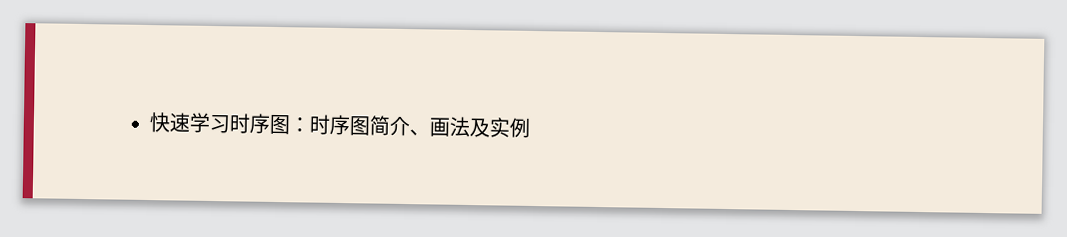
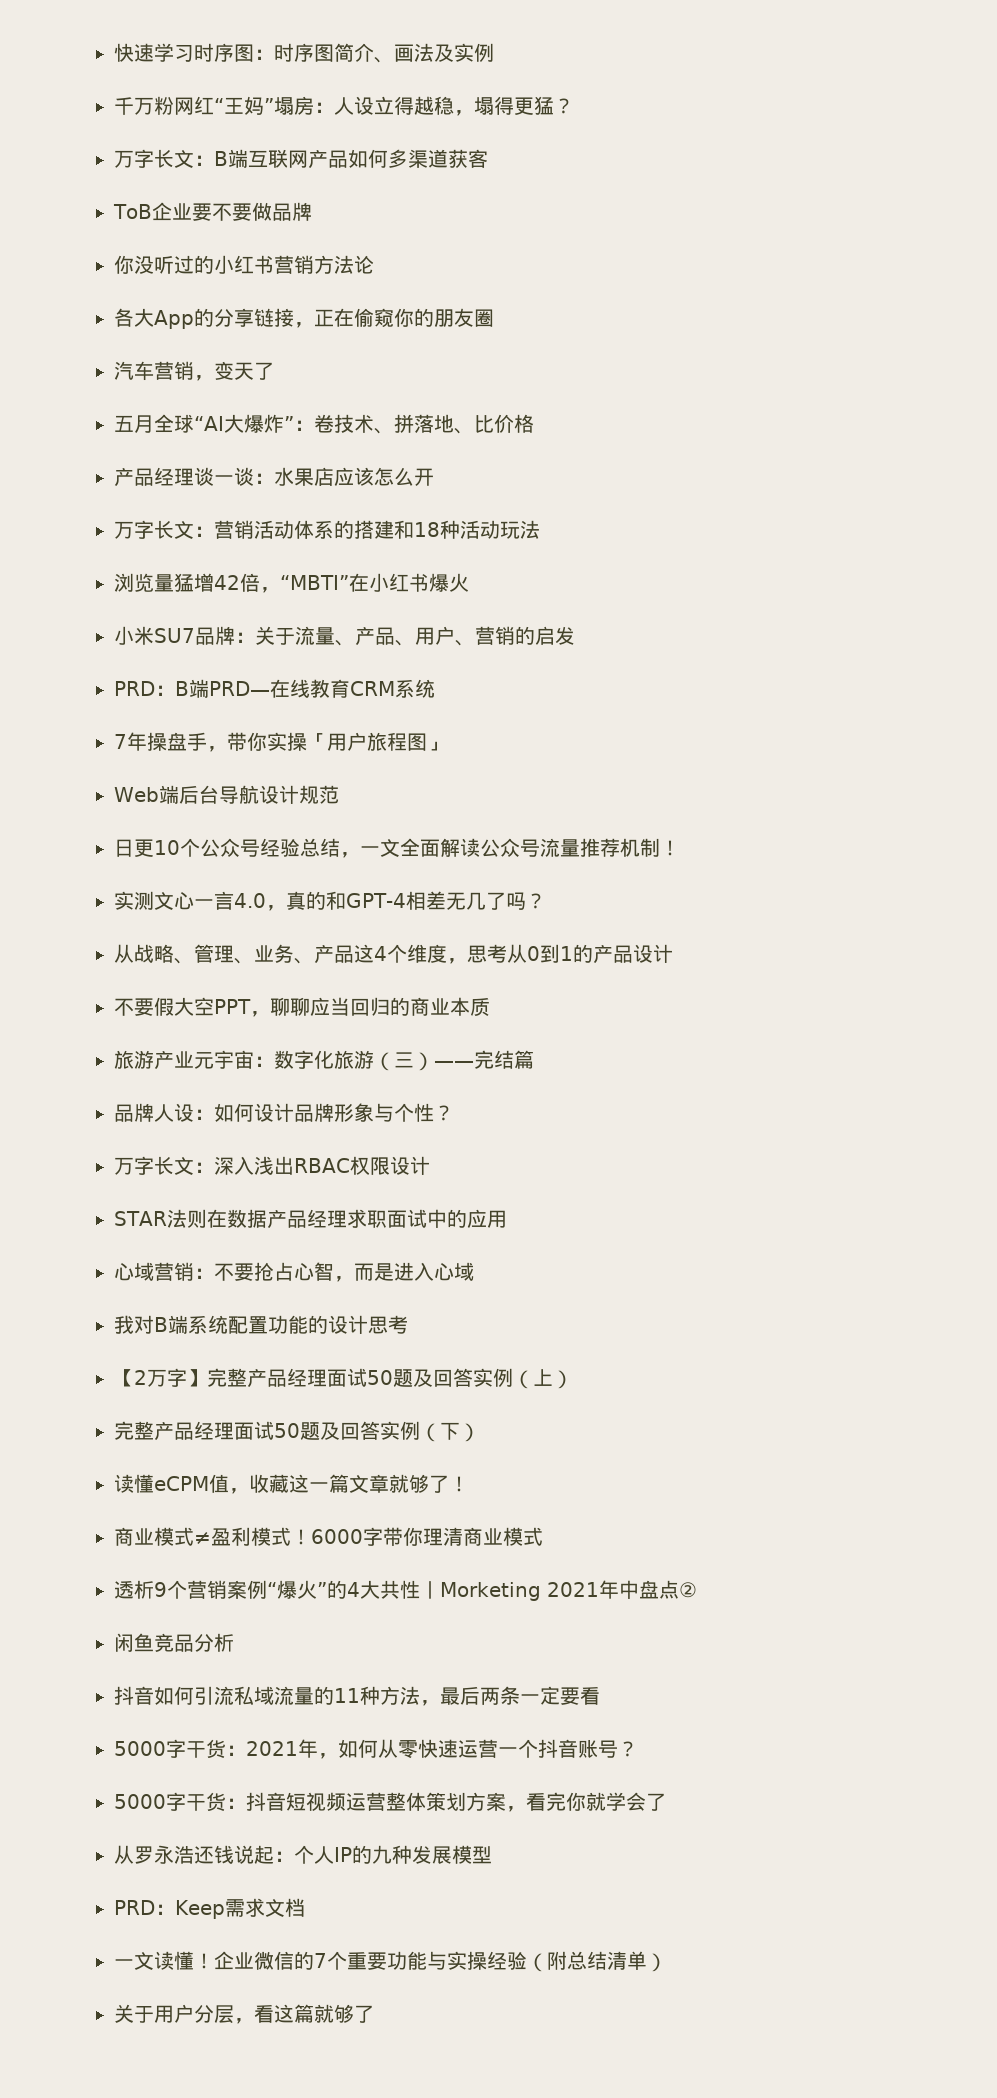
(531, 127) none -> [114,96,574,116] [114,149,488,168] [113,202,312,221] [114,255,374,274] [114,308,494,329] [114,361,274,381] [114,414,534,434] [114,467,434,486] [114,520,540,539] [114,573,469,593] [114,626,575,646] [114,679,435,698] [114,732,447,752] [114,785,339,804] [114,838,680,858] [114,891,546,911] [114,944,673,964] [114,997,490,1017] [114,1050,534,1071] [114,1103,454,1122] [114,1156,430,1175] [114,1209,507,1228] [114,1262,474,1282] [114,1315,408,1334] [114,1368,573,1389] [114,1421,480,1442] [114,1474,469,1494] [114,1527,543,1546] [114,1580,697,1601] [114,1633,234,1652] [114,1686,600,1706] [114,1739,638,1759] [114,1792,666,1812] [114,1845,492,1864] [114,1898,305,1919] [114,1951,667,1972] [114,2004,374,2024] // 千万粉网红“王妈”塌房：人设立得越稳，塌得更猛？ // 万字长文：B端互联网产品如何多渠道获客 // ToB企业要不要做品牌 // 你没听过的小红书营销方法论 // 各大App的分享链接，正在偷窥你的朋友圈 // 汽车营销，变天了 // 五月全球“AI大爆炸”：卷技术、拼落地、比价格 // 产品经理谈一谈：水果店应该怎么开 // 万字长文：营销活动体系的搭建和18种活动玩法 // 浏览量猛增42倍，“MBTI”在小红书爆火 // 小米SU7品牌：关于流量、产品、用户、营销的启发 // PRD：B端PRD—在线教育CRM系统 // 7年操盘手，带你实操「用户旅程图」 // Web端后台导航设计规范 // 日更10个公众号经验总结，一文全面解读公众号流量推荐机制！ // 实测文心一言4.0，真的和GPT-4相差无几了吗？ // 从战略、管理、业务、产品这4个维度，思考从0到1的产品设计 // 不要假大空PPT，聊聊应当回归的商业本质 // 旅游产业元宇宙：数字化旅游（三）——完结篇 // 品牌人设：如何设计品牌形象与个性？ // 万字长文：深入浅出RBAC权限设计 // STAR法则在数据产品经理求职面试中的应用 // 心域营销：不要抢占心智，而是进入心域 // 我对B端系统配置功能的设计思考 // 【2万字】完整产品经理面试50题及回答实例（上） // 完整产品经理面试50题及回答实例（下） // 读懂eCPM值，收藏这一篇文章就够了！ // 商业模式≠盈利模式！6000字带你理清商业模式 // 透析9个营销案例“爆火”的4大共性丨Morketing 2021年中盘点② // 闲鱼竞品分析 // 抖音如何引流私域流量的11种方法，最后两条一定要看 // 5000字干货：2021年，如何从零快速运营一个抖音账号？ // 5000字干货：抖音短视频运营整体策划方案，看完你就学会了 // 从罗永浩还钱说起：个人IP的九种发展模型 // PRD：Keep需求文档 // 一文读懂！企业微信的7个重要功能与实操经验（附总结清单） // 关于用户分层，看这篇就够了

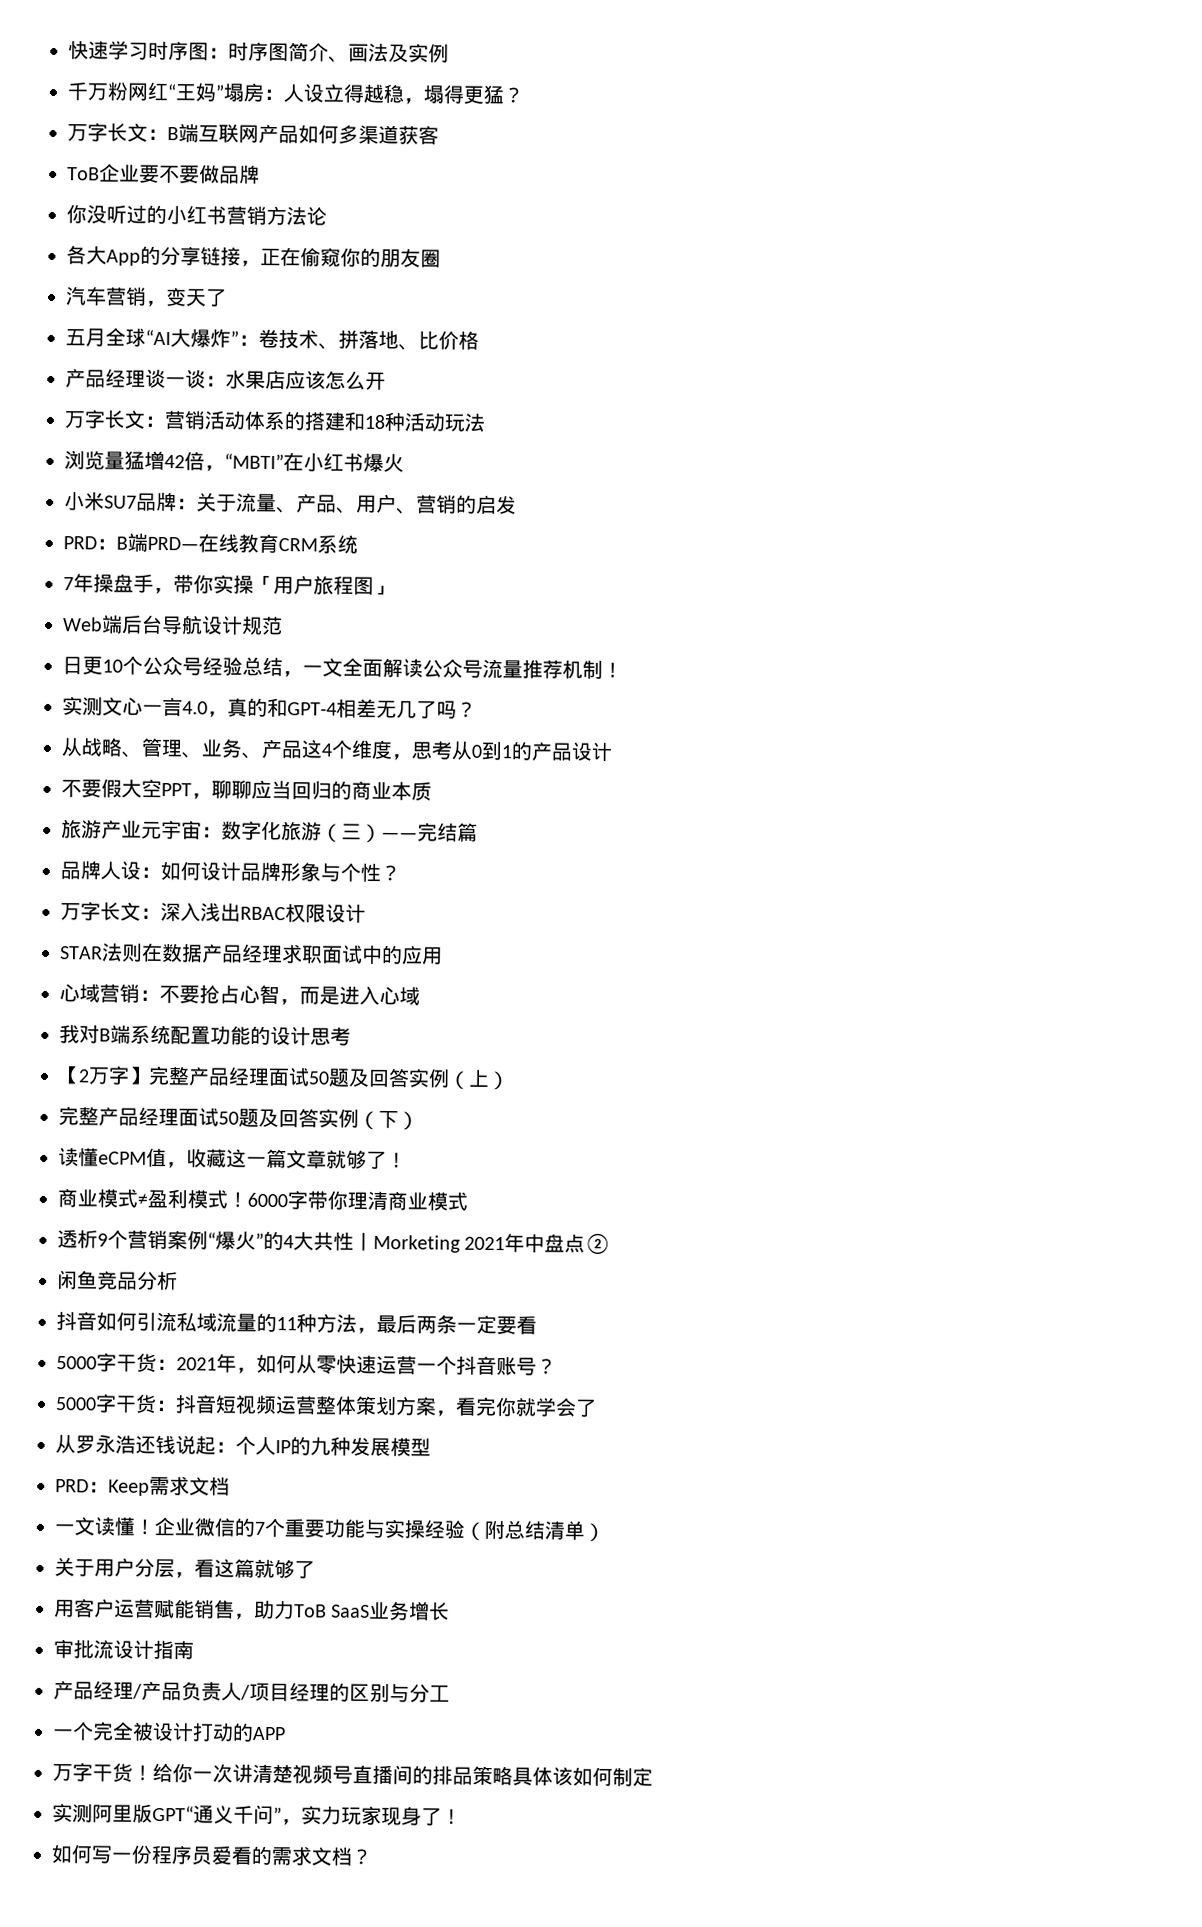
(374, 2014) none -> [54,1598,451,1621] [53,1639,194,1660] [53,1680,450,1703] [52,1721,286,1742] [52,1762,653,1787] [52,1803,462,1827] [51,1844,372,1866] // 用客户运营赋能销售，助力ToB SaaS业务增长 // 审批流设计指南 // 产品经理/产品负责人/项目经理的区别与分工 // 一个完全被设计打动的APP // 万字干货！给你一次讲清楚视频号直播间的排品策略具体该如何制定 // 实测阿里版GPT“通义千问”，实力玩家现身了！ // 如何写一份程序员爱看的需求文档？

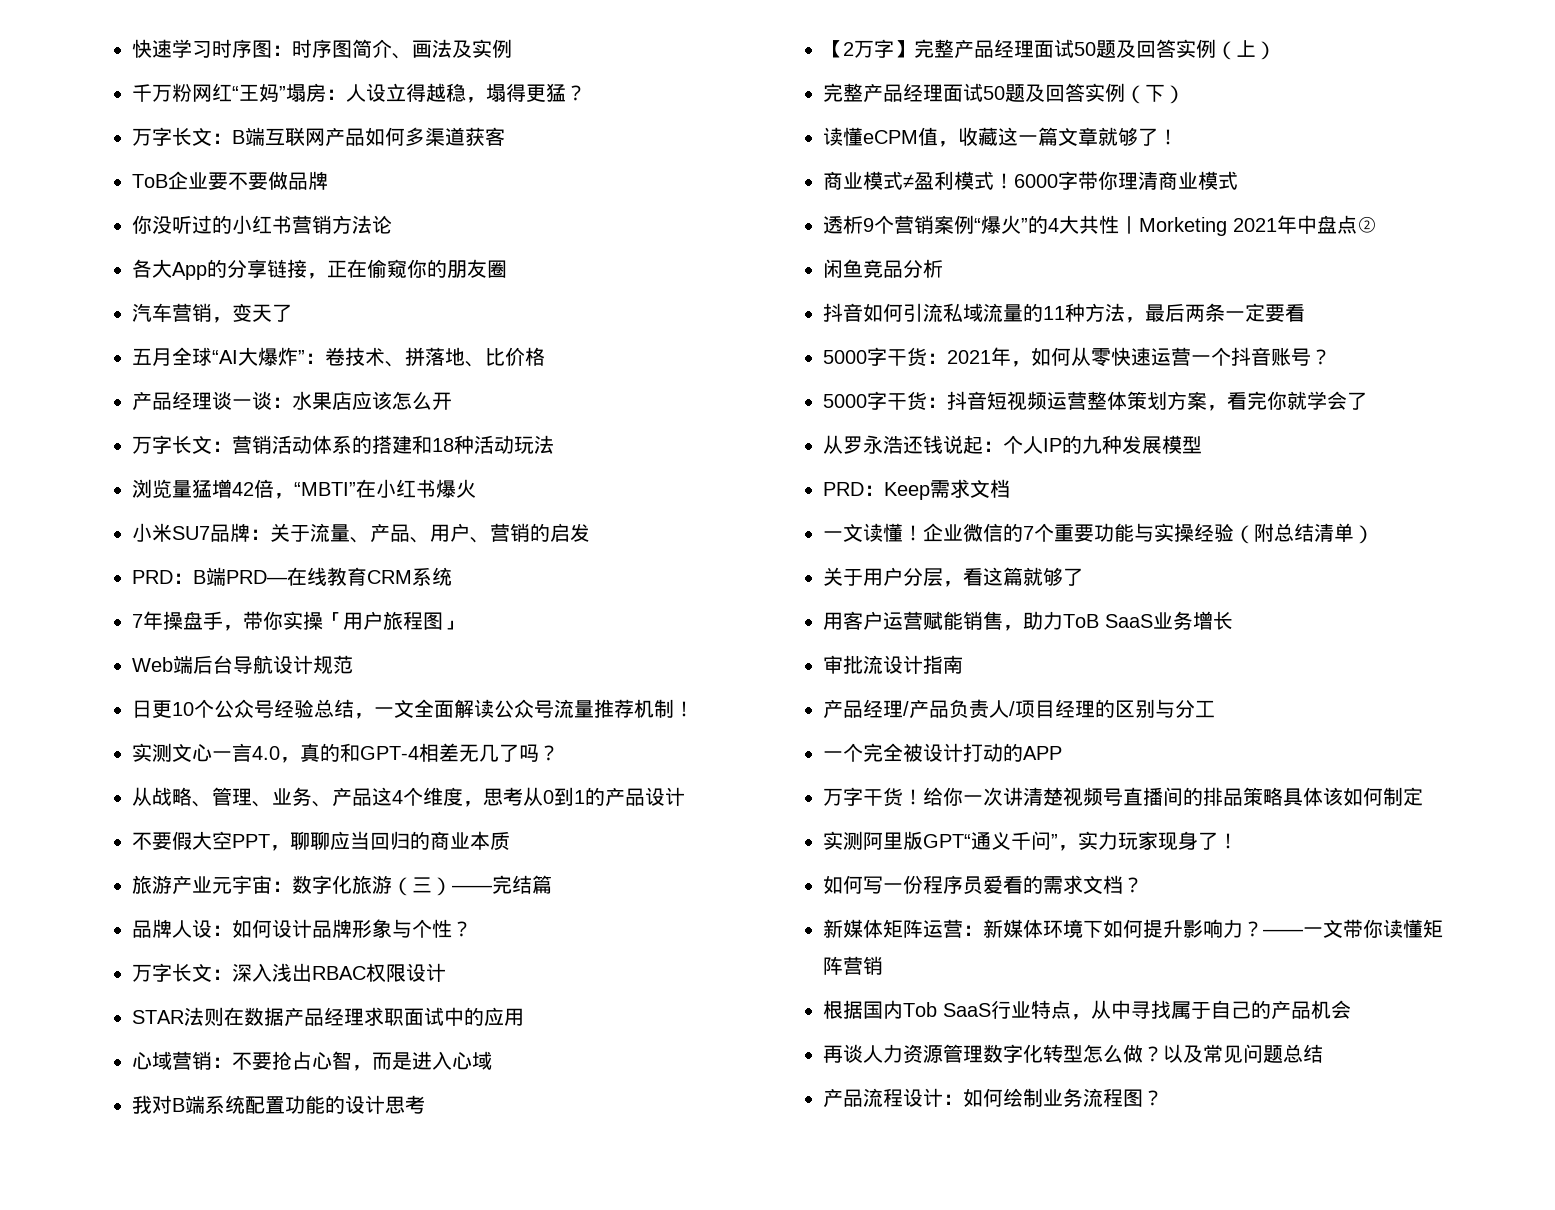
(372, 1856) none -> [823,919,1443,938] [823,956,883,975] [823,1000,1351,1020] [823,1044,1323,1064] [823,1088,1163,1107] // 新媒体矩阵运营：新媒体环境下如何提升影响力？——一文带你读懂矩阵营销 // 根据国内Tob SaaS行业特点，从中寻找属于自己的产品机会 // 再谈人力资源管理数字化转型怎么做？以及常见问题总结 // 产品流程设计：如何绘制业务流程图？

